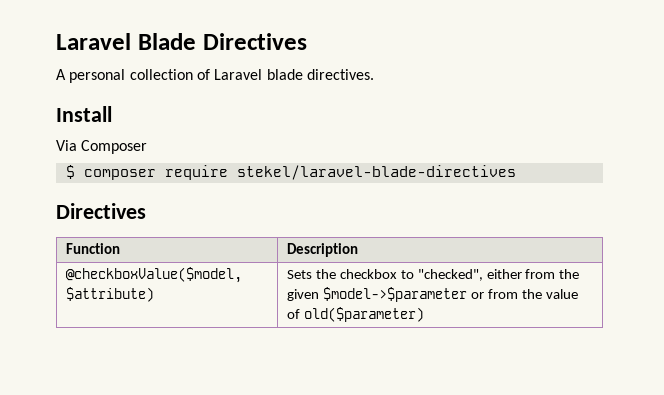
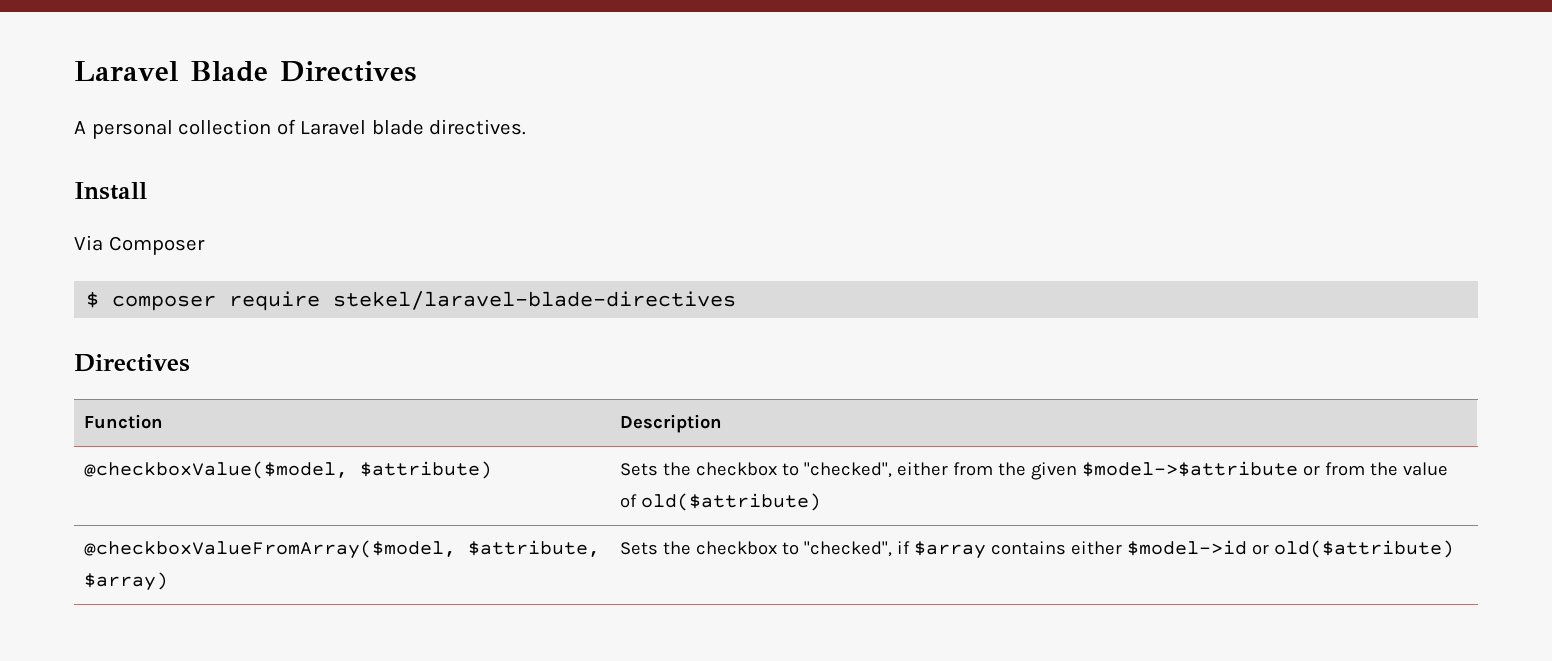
[322,287,467,302] $model->$parameter -> [1081,461,1298,477] $model->$attribute
[303,307,424,322] old($parameter) -> [640,493,821,511] [83,540,600,559] [83,572,168,591] [619,540,1454,559] old($attribute) // @checkboxValueFromArray($model, $attribute, $array) | Sets the checkbox to "checked", if $array contains either $model->id or old($attribute)

